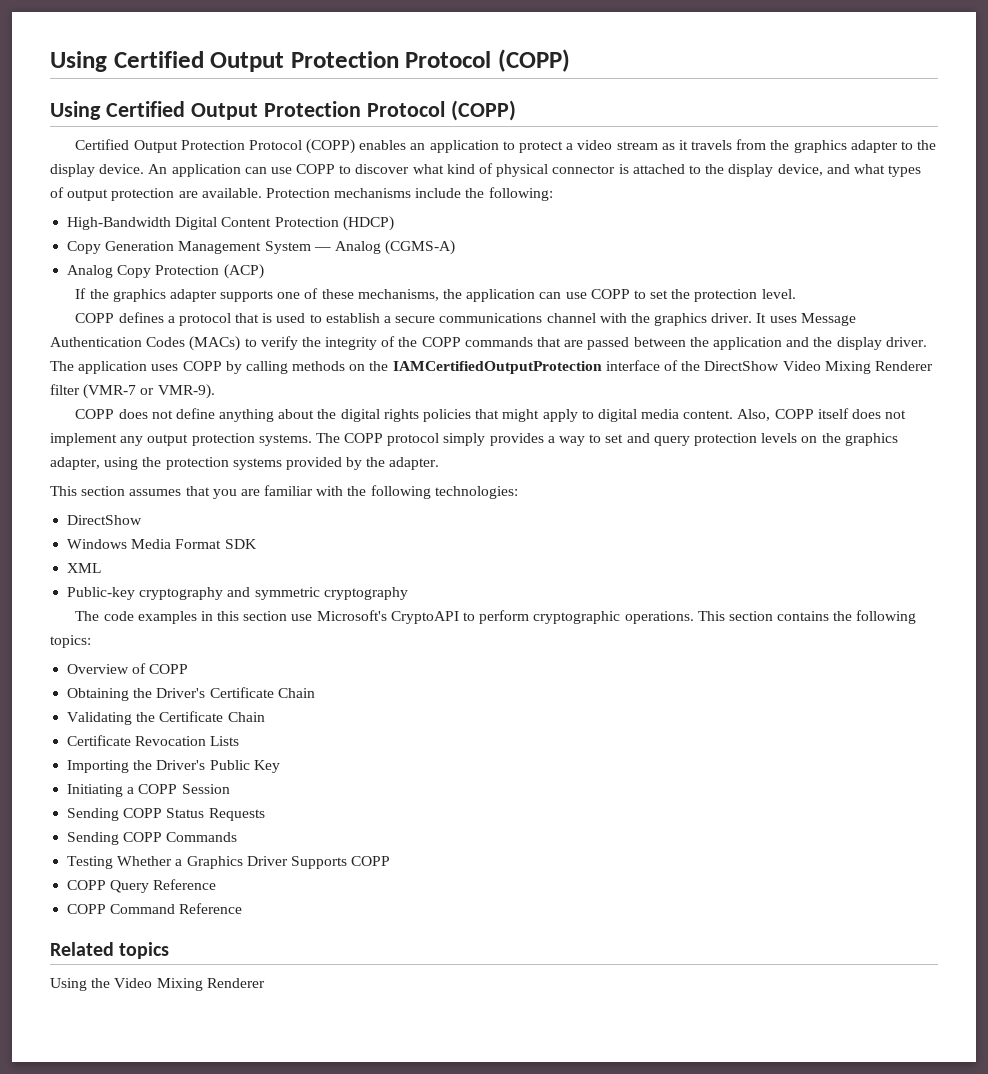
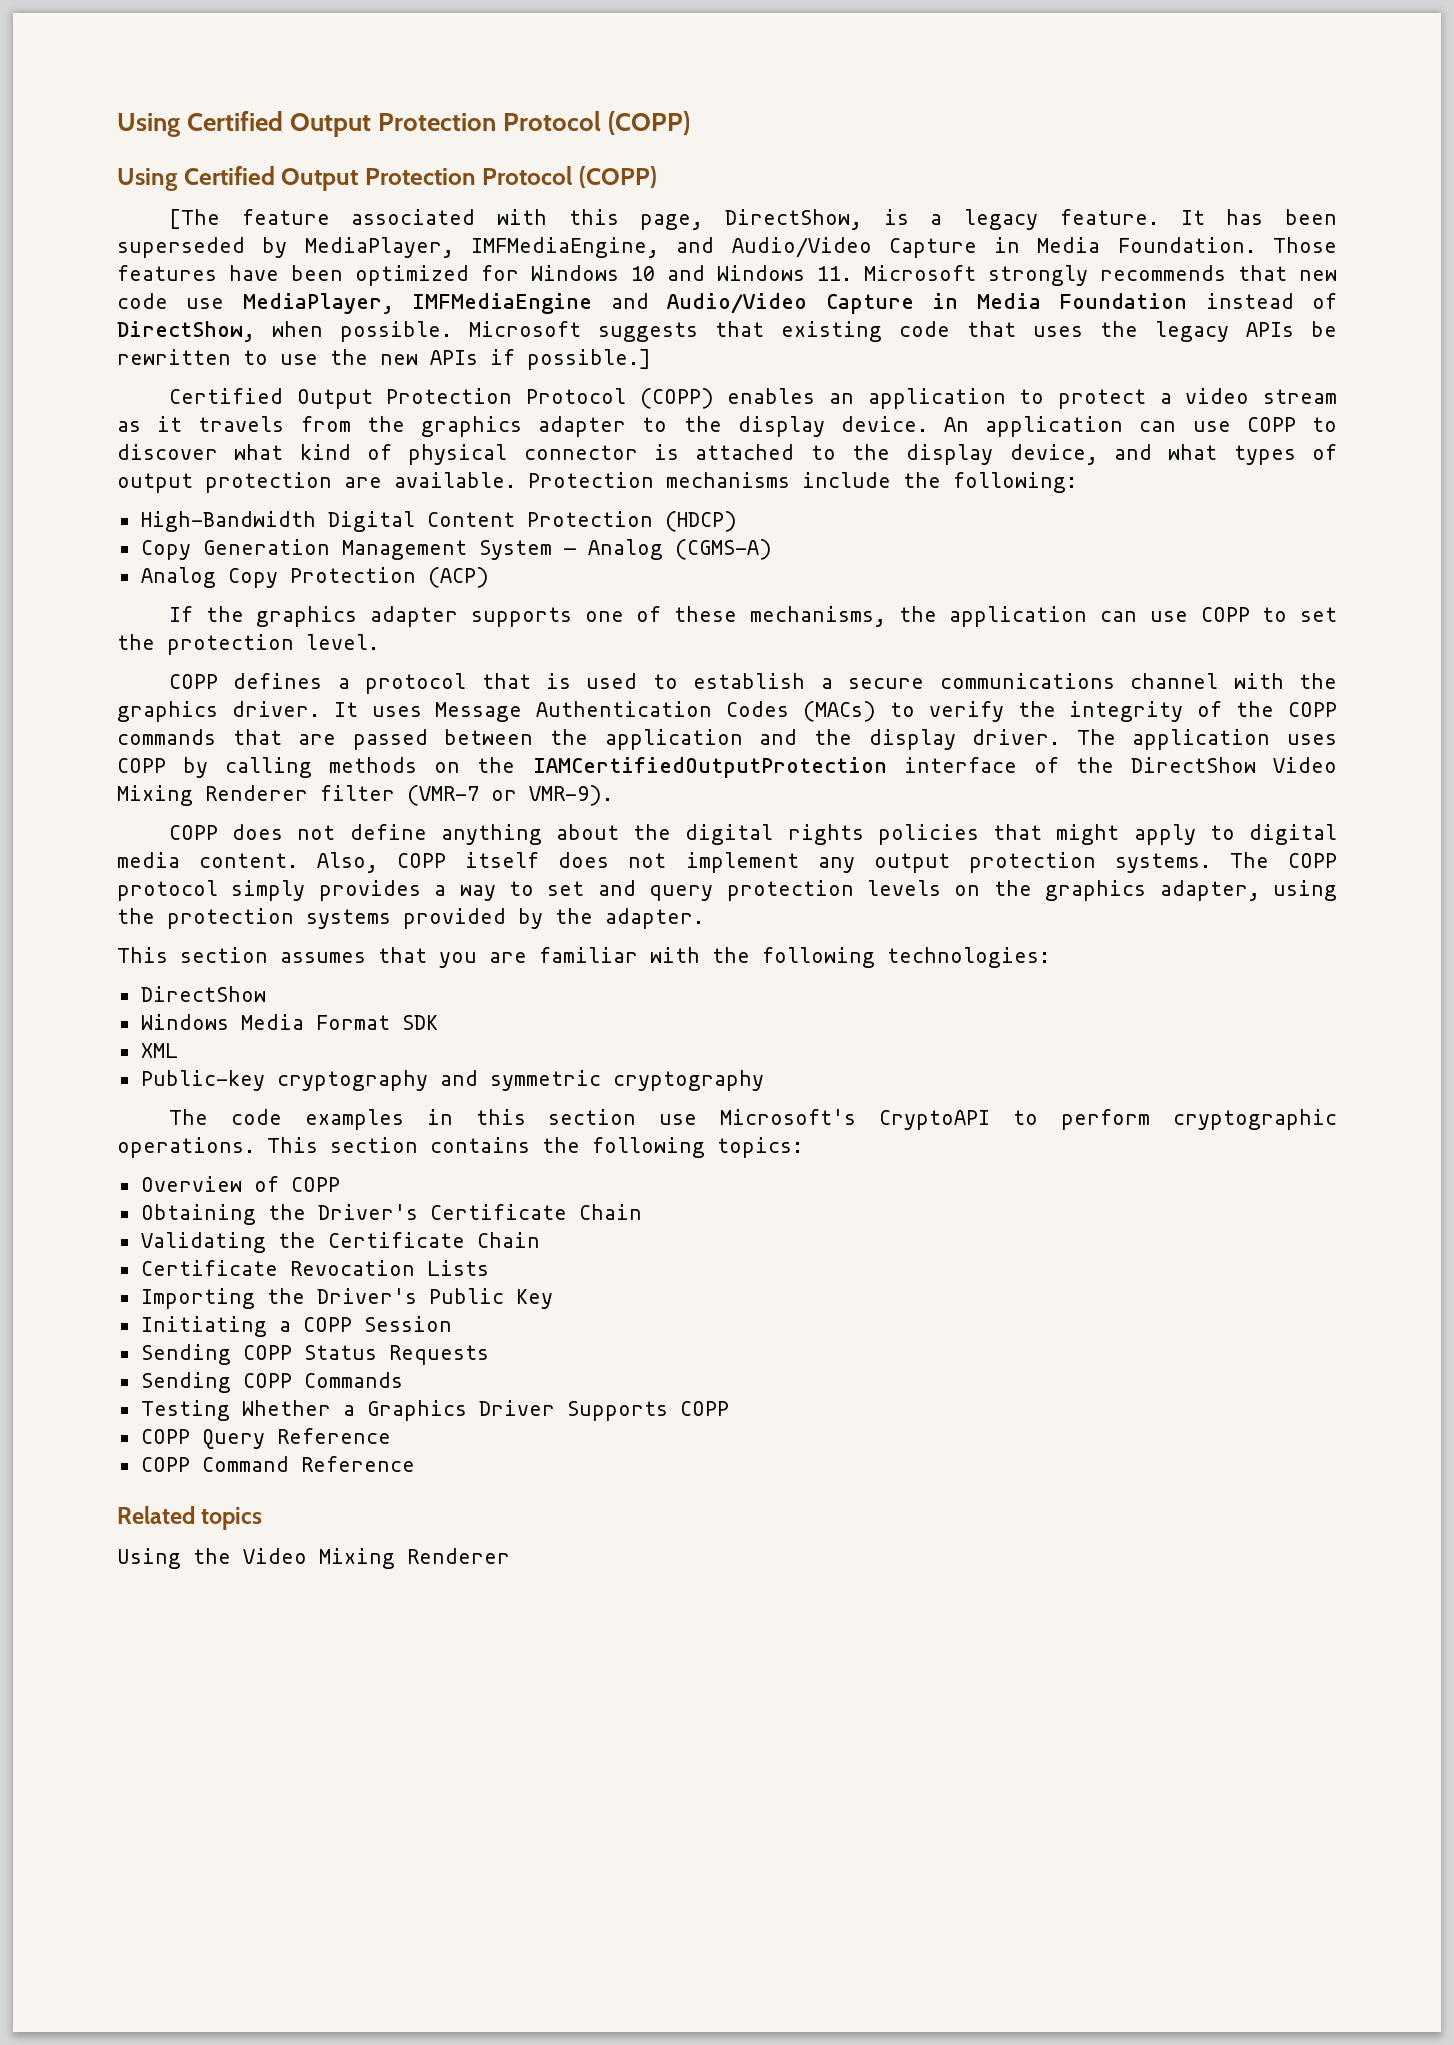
(516, 110) none -> [168,209,1337,230] [117,237,1337,258] [117,265,1337,286] [117,293,1338,314] [117,321,1337,342] [117,349,651,370] // [The feature associated with this page, DirectShow, is a legacy feature. It has been superseded by MediaPlayer, IMFMediaEngine, and Audio/Video Capture in Media Foundation. Those features have been optimized for Windows 10 and Windows 11. Microsoft strongly recommends that new code use MediaPlayer, IMFMediaEngine and Audio/Video Capture in Media Foundation instead of DirectShow, when possible. Microsoft suggests that existing code that uses the legacy APIs be rewritten to use the new APIs if possible.]

